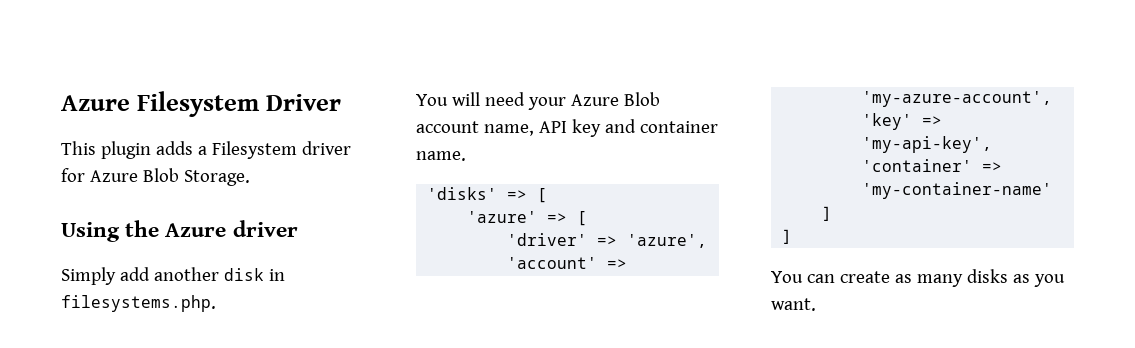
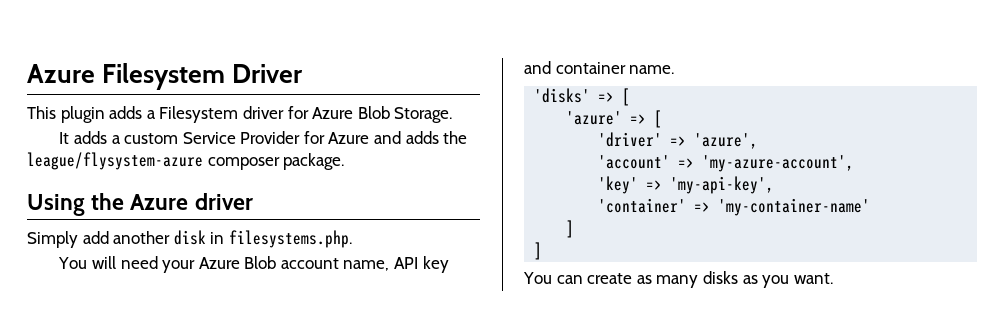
(250, 178) none -> [59,131,468,144] [27,152,345,170] // It adds a custom Service Provider for Azure and adds the league/flysystem-azure composer package.

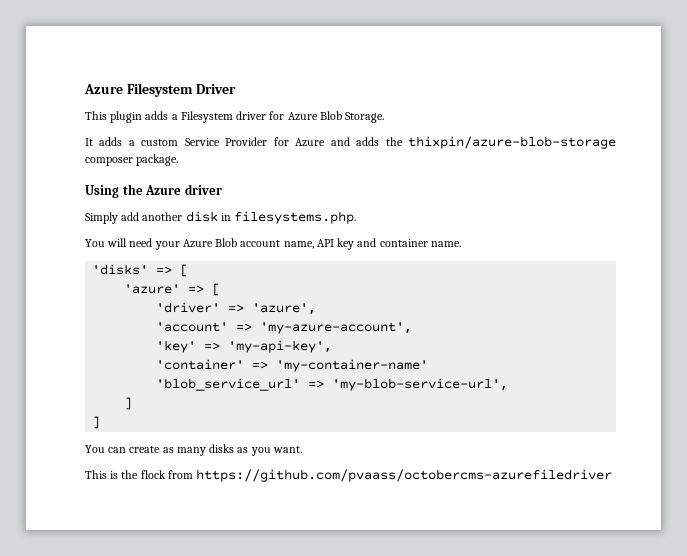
[27,152,203,170] league/flysystem-azure -> [407,136,616,149] thixpin/azure-blob-storage
(871, 207) none -> [156,378,509,391] // 'blob_service_url' => 'my-blob-service-url',
(833, 278) none -> [85,469,613,482] // This is the flock from https://github.com/pvaass/octobercms-azurefiledriver

